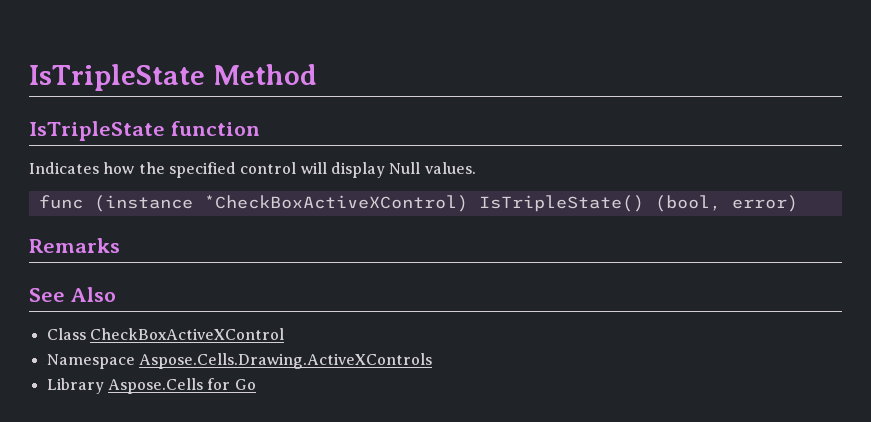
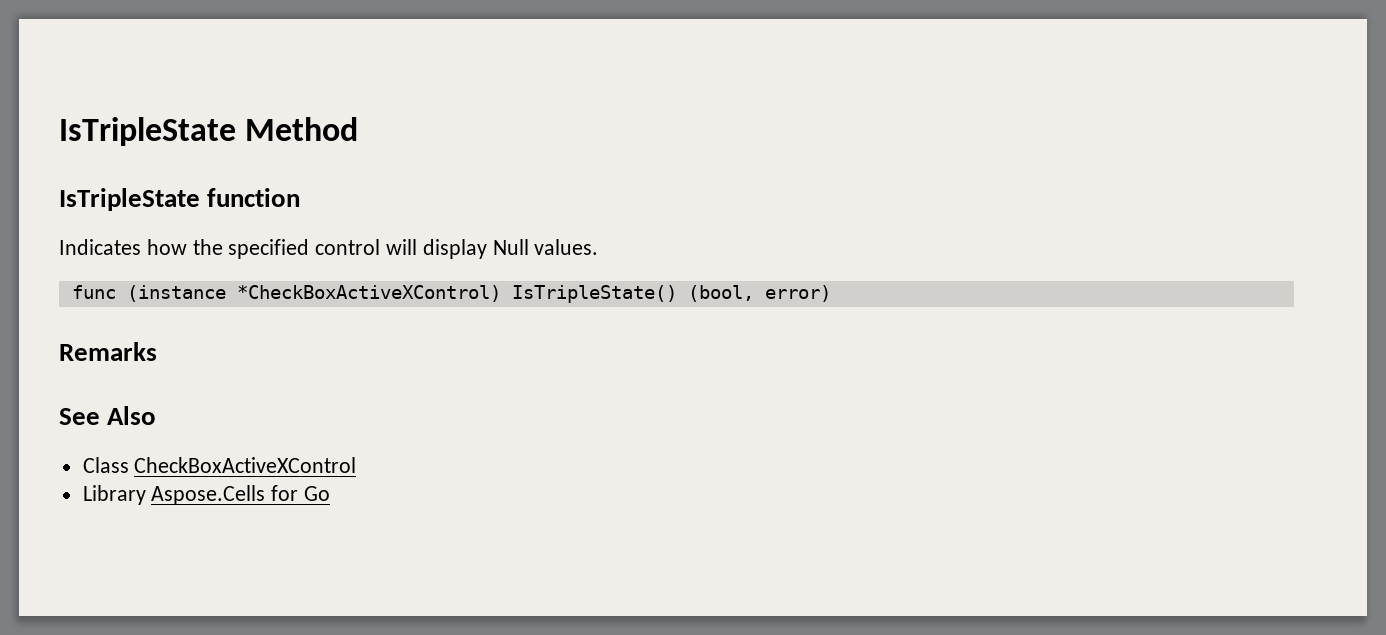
[46,353,432,369] // Namespace Aspose.Cells.Drawing.ActiveXControls -> (357, 465) none

